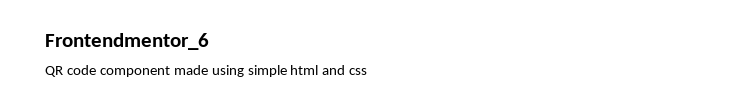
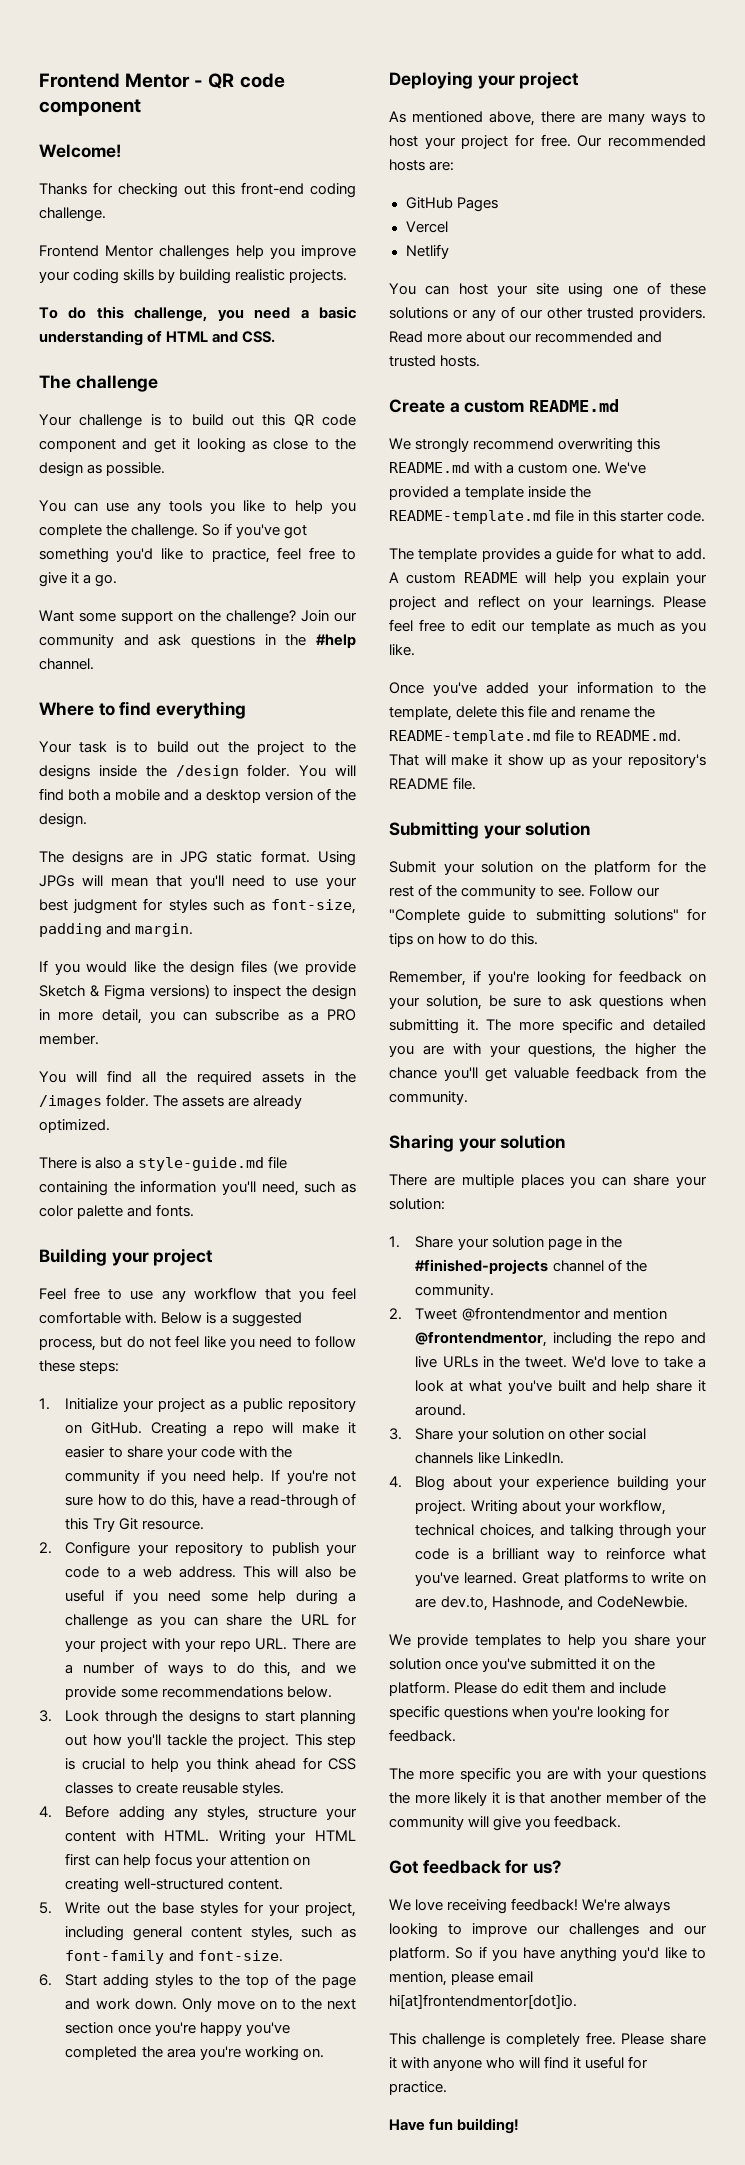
[45,33,209,50] [45,65,368,77] Frontendmentor_6 // QR code component made using simple html and css -> [39,73,285,89] [39,99,141,116] [39,144,121,158] [39,182,356,198] [39,207,106,222] [39,245,356,260] [39,269,348,284] [39,306,356,322] [39,330,276,346] [39,375,158,392] [39,414,356,429] [39,438,356,453] [39,462,166,477] [39,500,356,514] [39,523,308,539] [39,547,356,563] [39,572,118,587] [39,610,357,625] [39,634,356,648] [39,658,94,670] [39,701,247,719] [39,741,357,755] [39,764,356,780] [39,788,356,803] [39,813,87,828] [39,850,356,866] [39,875,357,889] [39,898,356,914] [39,923,194,937] [39,960,356,976] [39,984,357,1000] [39,1009,356,1024] [39,1033,99,1045] [39,1070,356,1085] [39,1094,303,1109] [39,1119,110,1133] [39,1156,288,1171] [39,1180,356,1196] [39,1204,195,1219] [39,1248,214,1266] [39,1287,356,1302] [39,1311,303,1327] [39,1335,357,1351] [39,1360,120,1374] [39,1398,357,1412] [65,1422,357,1437] [65,1446,292,1460] [65,1469,356,1484] [65,1493,357,1509] [65,1518,204,1532] [39,1541,357,1557] [65,1566,356,1578] [65,1589,357,1605] [65,1613,357,1629] [65,1638,357,1652] [65,1661,356,1677] [65,1686,332,1700] [39,1710,357,1725] [65,1734,357,1748] [65,1757,356,1772] [65,1782,284,1796] [39,1805,358,1821] [65,1830,356,1845] [65,1853,310,1868] [65,1878,283,1893] [39,1901,357,1917] [65,1926,356,1941] [65,1950,283,1964] [39,1973,357,1989] [65,1998,357,2012] [65,2022,290,2036] [65,2046,324,2061] [389,71,580,89] [389,111,706,126] [389,134,706,149] [389,159,455,171] [405,197,498,212] [405,221,448,233] [405,244,449,259] [389,282,706,298] [389,306,706,321] [389,331,663,343] [389,355,481,367] [389,399,620,413] [389,438,661,453] [389,462,647,474] [389,486,592,500] [389,509,706,524] [389,547,706,563] [389,572,708,586] [389,595,706,611] [389,619,706,634] [389,644,415,656] [389,681,706,696] [389,705,656,721] [389,729,682,744] [389,754,706,768] [389,777,477,790] [389,821,591,839] [389,860,706,875] [389,884,661,899] [389,908,707,924] [389,933,539,947] [389,970,706,986] [389,995,706,1010] [389,1018,706,1034] [389,1043,706,1058] [389,1066,706,1082] [389,1091,468,1105] [389,1134,566,1152] [389,1174,707,1188] [389,1198,445,1210] [389,1236,622,1251] [415,1259,647,1274] [415,1284,495,1298] [389,1307,667,1321] [415,1331,706,1347] [415,1356,706,1368] [415,1380,706,1394] [415,1404,467,1416] [389,1428,646,1442] [415,1452,564,1464] [389,1476,707,1491] [415,1499,666,1515] [415,1524,707,1539] [415,1547,706,1562] [415,1571,706,1586] [415,1596,688,1611] [389,1634,708,1648] [389,1658,656,1672] [389,1681,667,1696] [389,1705,671,1721] [389,1729,456,1742] [389,1767,706,1782] [389,1791,706,1806] [389,1815,622,1831] [389,1860,562,1874] [389,1898,671,1914] [389,1923,707,1938] [389,1946,706,1962] [389,1971,534,1986] [389,1994,577,2009] [389,2032,706,2048] [389,2056,649,2071] [389,2081,447,2095] [389,2118,520,2134] Frontend Mentor - QR code component // Welcome! // Thanks for checking out this front-end coding challenge. // Frontend Mentor challenges help you improve your coding skills by building realistic projects. // To do this challenge, you need a basic understanding of HTML and CSS. // The challenge // Your challenge is to build out this QR code component and get it looking as close to the design as possible. // You can use any tools you like to help you complete the challenge. So if you've got something you'd like to practice, feel free to give it a go. // Want some support on the challenge? Join our community and ask questions in the #help channel. // Where to find everything // Your task is to build out the project to the designs inside the /design folder. You will find both a mobile and a desktop version of the design. // The designs are in JPG static format. Using JPGs will mean that you'll need to use your best judgment for styles such as font-size, padding and margin. // If you would like the design files (we provide Sketch & Figma versions) to inspect the design in more detail, you can subscribe as a PRO member. // You will find all the required assets in the /images folder. The assets are already optimized. // There is also a style-guide.md file containing the information you'll need, such as color palette and fonts. // Building your project // Feel free to use any workflow that you feel comfortable with. Below is a suggested process, but do not feel like you need to follow these steps: // 1. Initialize your project as a public repository on GitHub. Creating a repo will make it easier to share your code with the community if you need help. If you're not sure how to do this, have a read-through of this Try Git resource. // 2. Configure your repository to publish your code to a web address. This will also be useful if you need some help during a challenge as you can share the URL for your project with your repo URL. There are a number of ways to do this, and we provide some recommendations below. // 3. Look through the designs to start planning out how you'll tackle the project. This step is crucial to help you think ahead for CSS classes to create reusable styles. // 4. Before adding any styles, structure your content with HTML. Writing your HTML first can help focus your attention on creating well-structured content. // 5. Write out the base styles for your project, including general content styles, such as font-family and font-size. // 6. Start adding styles to the top of the page and work down. Only move on to the next section once you're happy you've completed the area you're working on. // Deploying your project // As mentioned above, there are many ways to host your project for free. Our recommended hosts are: // GitHub Pages // Vercel // Netlify // You can host your site using one of these solutions or any of our other trusted providers. Read more about our recommended and trusted hosts. // Create a custom README.md // We strongly recommend overwriting this README.md with a custom one. We've provided a template inside the README-template.md file in this starter code. // The template provides a guide for what to add. A custom README will help you explain your project and reflect on your learnings. Please feel free to edit our template as much as you like. // Once you've added your information to the template, delete this file and rename the README-template.md file to README.md. That will make it show up as your repository's README file. // Submitting your solution // Submit your solution on the platform for the rest of the community to see. Follow our "Complete guide to submitting solutions" for tips on how to do this. // Remember, if you're looking for feedback on your solution, be sure to ask questions when submitting it. The more specific and detailed you are with your questions, the higher the chance you'll get valuable feedback from the community. // Sharing your solution // There are multiple places you can share your solution: // 1. Share your solution page in the #finished-projects channel of the community. // 2. Tweet @frontendmentor and mention @frontendmentor, including the repo and live URLs in the tweet. We'd love to take a look at what you've built and help share it around. // 3. Share your solution on other social channels like LinkedIn. // 4. Blog about your experience building your project. Writing about your workflow, technical choices, and talking through your code is a brilliant way to reinforce what you've learned. Great platforms to write on are dev.to, Hashnode, and CodeNewbie. // We provide templates to help you share your solution once you've submitted it on the platform. Please do edit them and include specific questions when you're looking for feedback. // The more specific you are with your questions the more likely it is that another member of the community will give you feedback. // Got feedback for us? // We love receiving feedback! We're always looking to improve our challenges and our platform. So if you have anything you'd like to mention, please email hi[at]frontendmentor[dot]io. // This challenge is completely free. Please share it with anyone who will find it useful for practice. // Have fun building!

